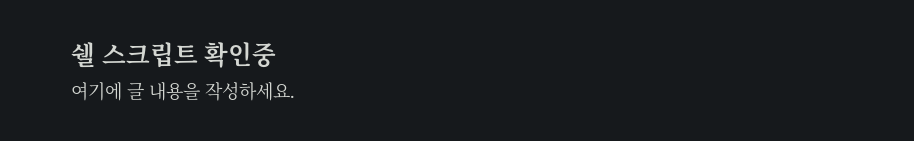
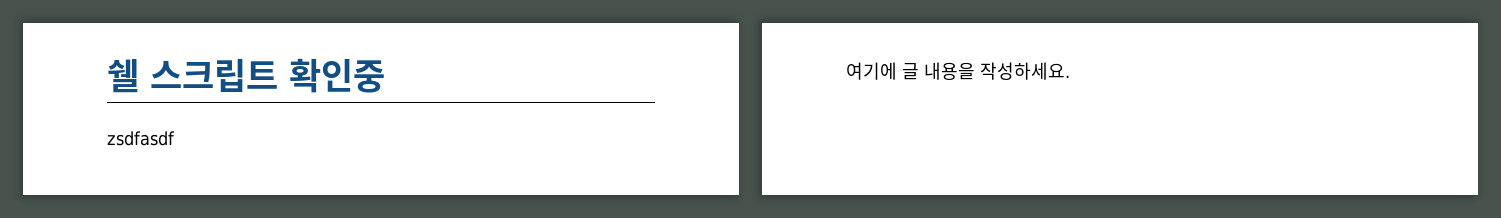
(277, 55) none -> [107,131,175,146] // zsdfasdf

